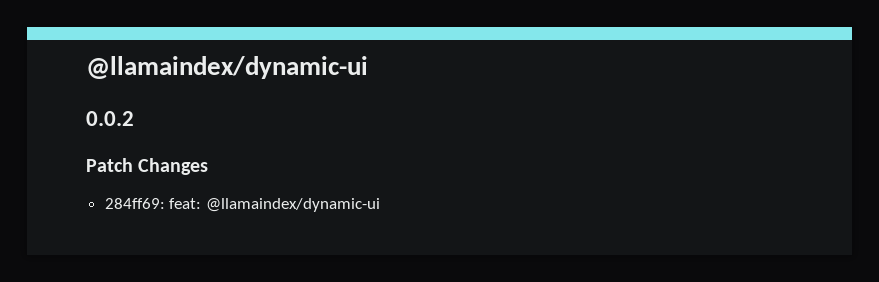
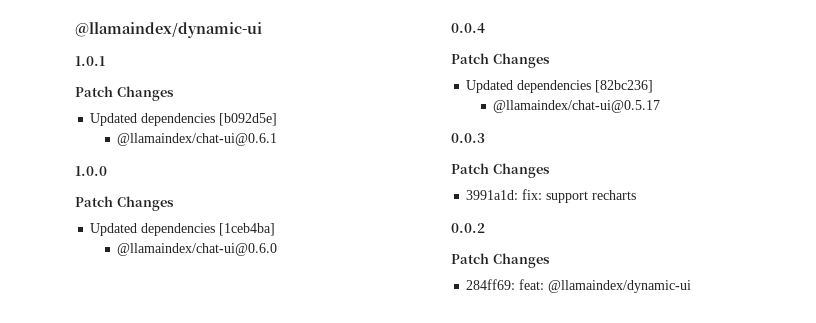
[86,56,368,79] @llamaindex/dynamic-ui -> [75,22,262,38] [75,56,105,66] [75,86,174,101] [90,113,278,126] [117,133,278,146] [75,166,107,176] [75,196,174,211] [90,223,276,236] [117,243,278,256] [451,23,485,33] [451,53,550,68] [466,80,654,93] [493,100,661,113] [451,133,485,143] [451,163,550,178] [466,189,637,203] @llamaindex/dynamic-ui // 1.0.1 // Patch Changes // Updated dependencies [b092d5e] // @llamaindex/chat-ui@0.6.1 // 1.0.0 // Patch Changes // Updated dependencies [1ceb4ba] // @llamaindex/chat-ui@0.6.0 // 0.0.4 // Patch Changes // Updated dependencies [82bc236] // @llamaindex/chat-ui@0.5.17 // 0.0.3 // Patch Changes // 3991a1d: fix: support recharts

